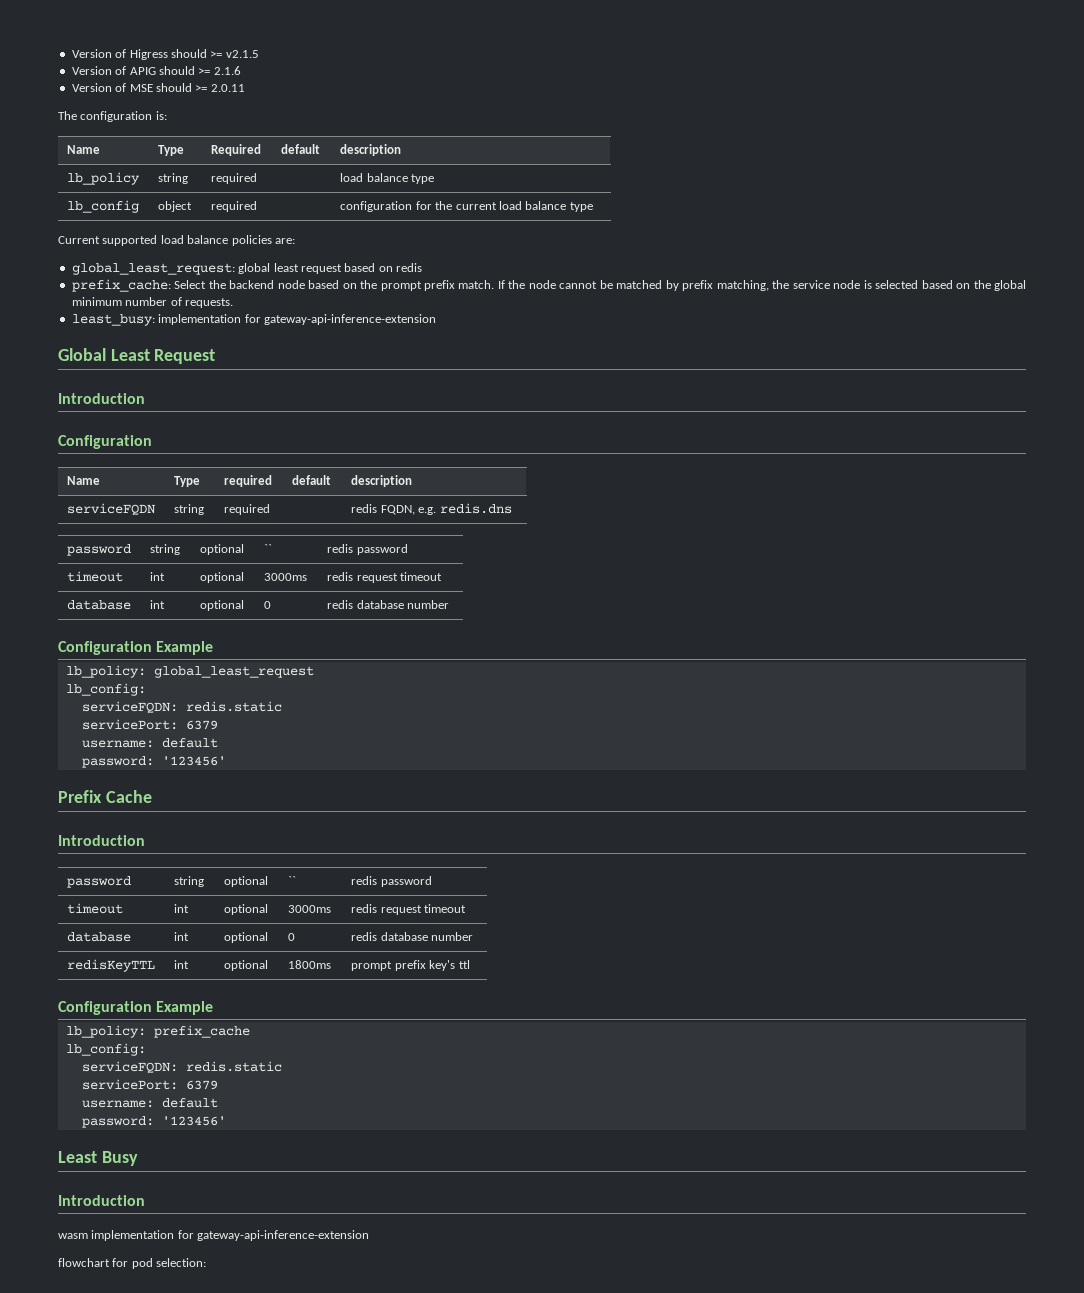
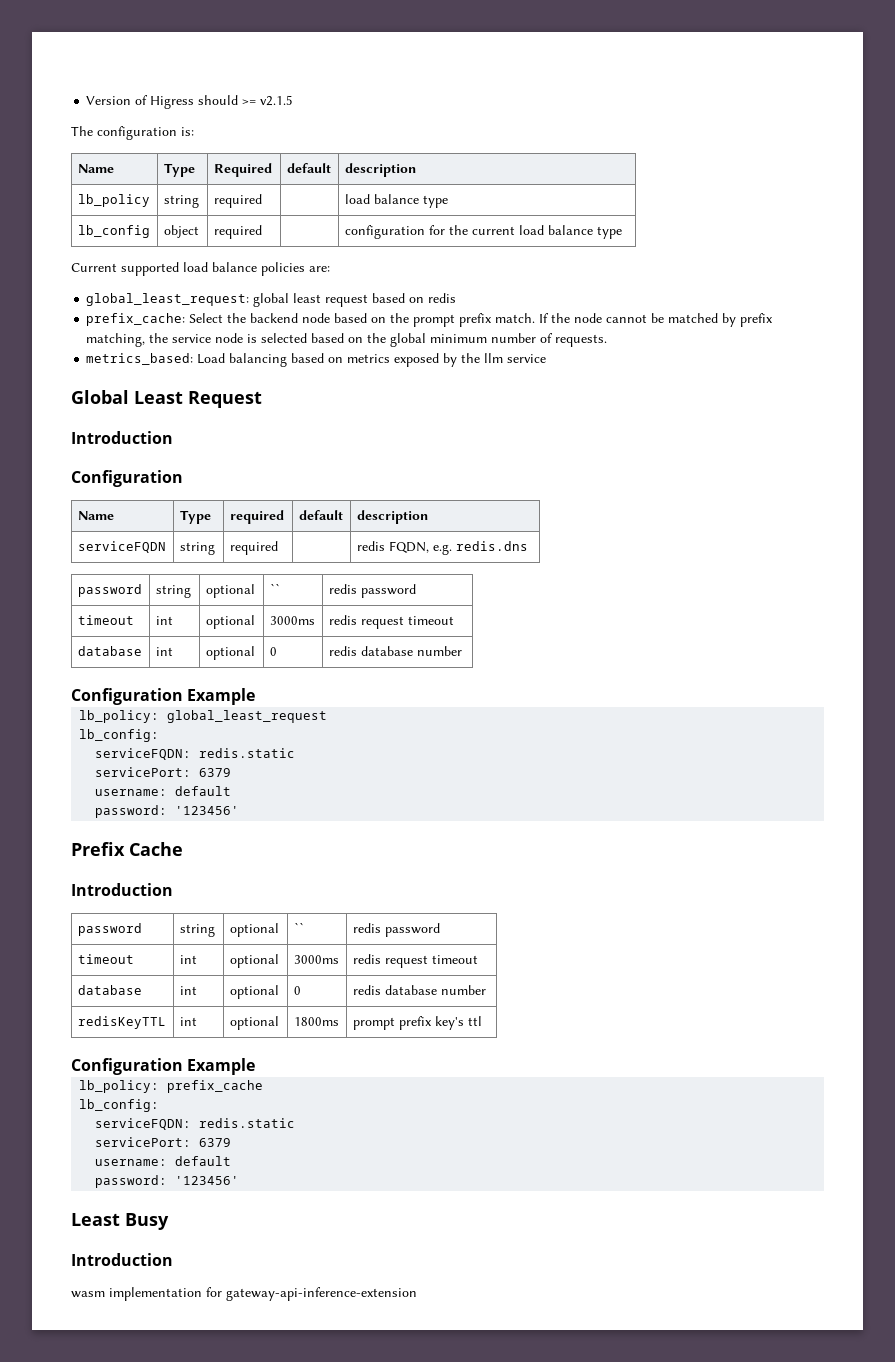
[71,66,241,75] [71,83,245,92] // Version of APIG should >= 2.1.6 // Version of MSE should >= 2.0.11 -> (294, 100) none
[71,314,436,326] least_busy: implementation for gateway-api-inference-extension -> [86,353,547,367] metrics_based: Load balancing based on metrics exposed by the llm service
[58,1258,207,1269] // flowchart for pod selection: -> (417, 1294) none

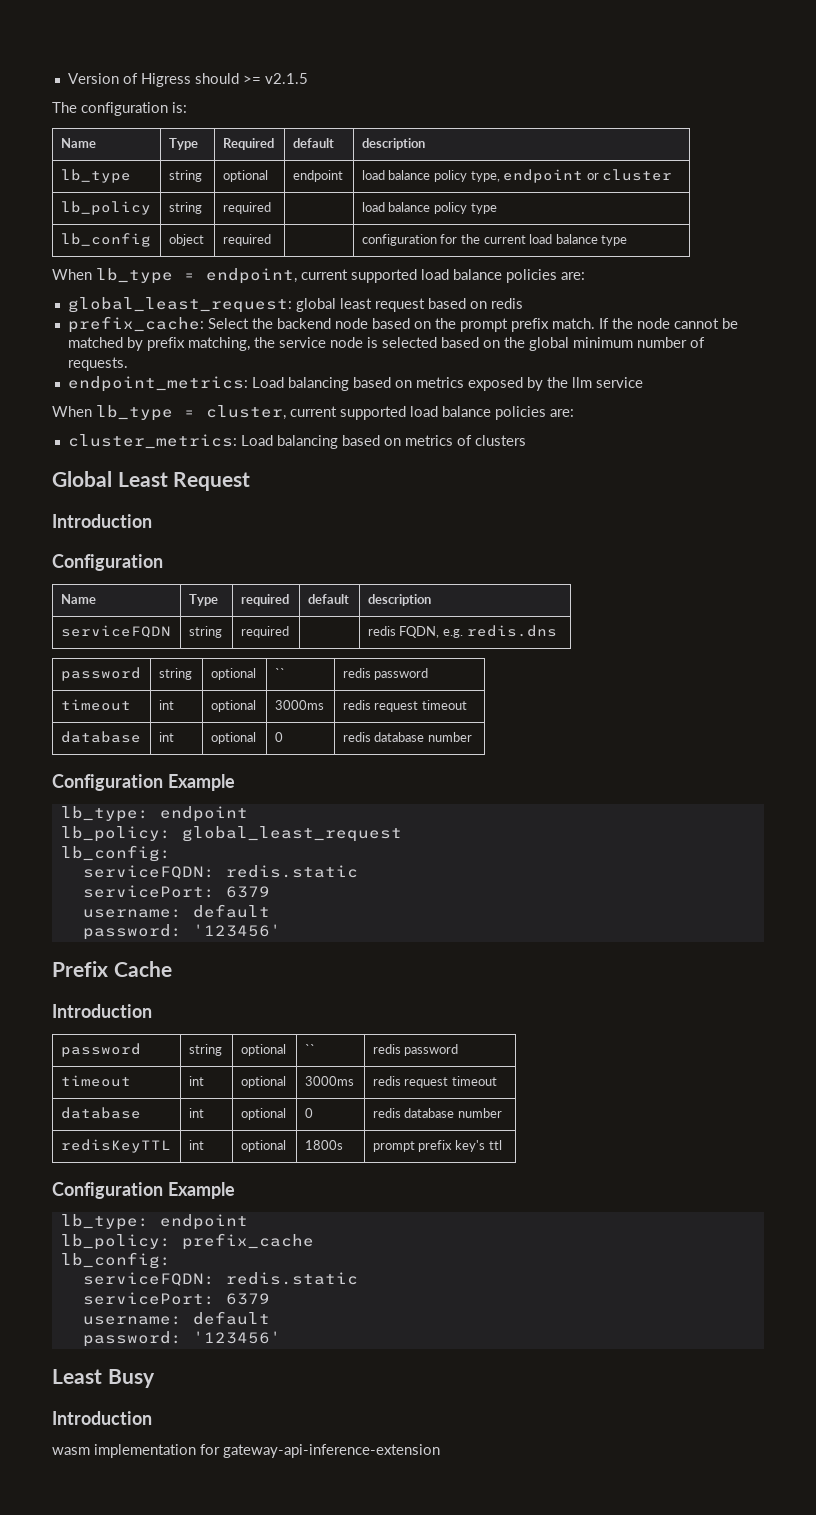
(416, 170) none -> [60,169,131,183] [168,170,202,182] [222,170,268,182] [292,170,343,182] [361,169,673,183] // lb_type | string | optional | endpoint | load balance policy type, endpoint or cluster
(419, 199) none -> [433,202,467,214] policy
[71,263,117,272] Current -> [52,268,348,284] When lb_type = endpoint, current
[86,353,194,365] metrics_based: -> [67,376,248,392] endpoint_metrics:
(547, 358) none -> [52,405,574,421] [67,434,526,449] // When lb_type = cluster, current supported load balance policies are: // cluster_metrics: Load balancing based on metrics of clusters
(256, 696) none -> [60,806,248,822] // lb_type: endpoint
[293,1017,339,1026] 1800ms -> [304,1140,343,1150] 1800s
(256, 1066) none -> [60,1214,248,1230] // lb_type: endpoint

